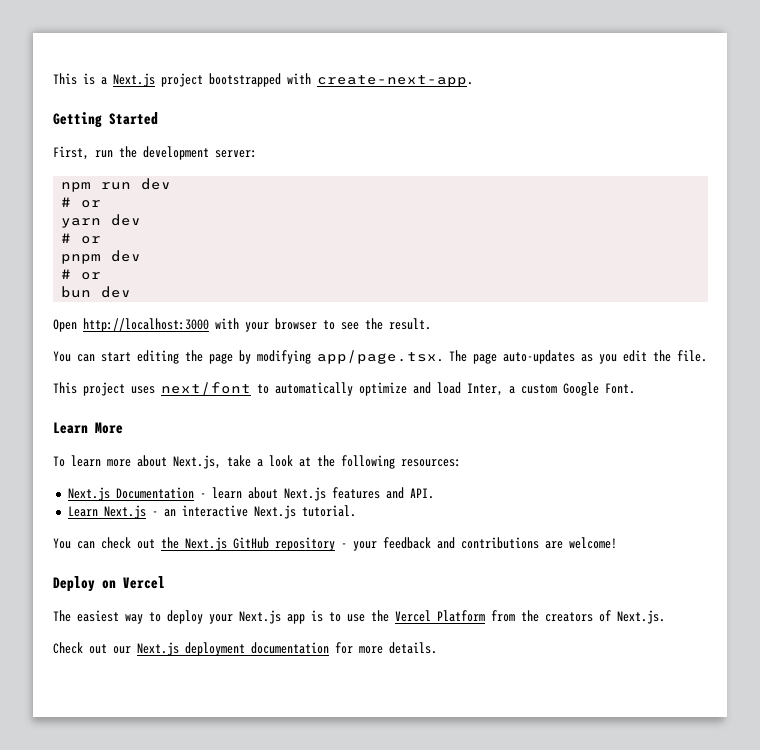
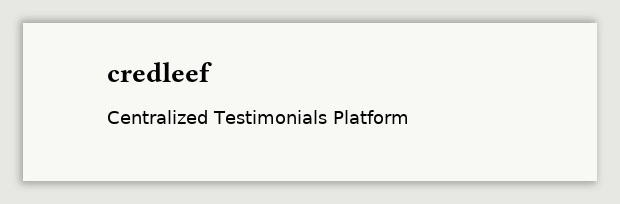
[53,73,473,87] [53,112,158,128] [53,146,257,160] [61,178,172,192] [61,197,102,208] [61,214,142,228] [61,233,102,244] [61,250,142,264] [61,269,102,280] [61,286,132,298] [53,318,431,332] [53,350,707,364] [53,382,635,396] [53,422,123,434] [53,455,461,469] [67,487,434,501] [67,505,356,519] [53,537,617,551] [53,576,165,592] [53,610,665,624] [53,642,437,656] This is a Next.js project bootstrapped with create-next-app. // Getting Started // First, run the development server: // npm run dev // # or // yarn dev // # or // pnpm dev // # or // bun dev // Open http://localhost:3000 with your browser to see the result. // You can start editing the page by modifying app/page.tsx. The page auto-updates as you edit the file. // This project uses next/font to automatically optimize and load Inter, a custom Google Font. // Learn More // To learn more about Next.js, take a look at the following resources: // Next.js Documentation - learn about Next.js features and API. // Learn Next.js - an interactive Next.js tutorial. // You can check out the Next.js GitHub repository - your feedback and contributions are welcome! // Deploy on Vercel // The easiest way to deploy your Next.js app is to use the Vercel Platform from the creators of Next.js. // Check out our Next.js deployment documentation for more details. -> [107,62,212,82] [107,110,409,124] credleef // Centralized Testimonials Platform

